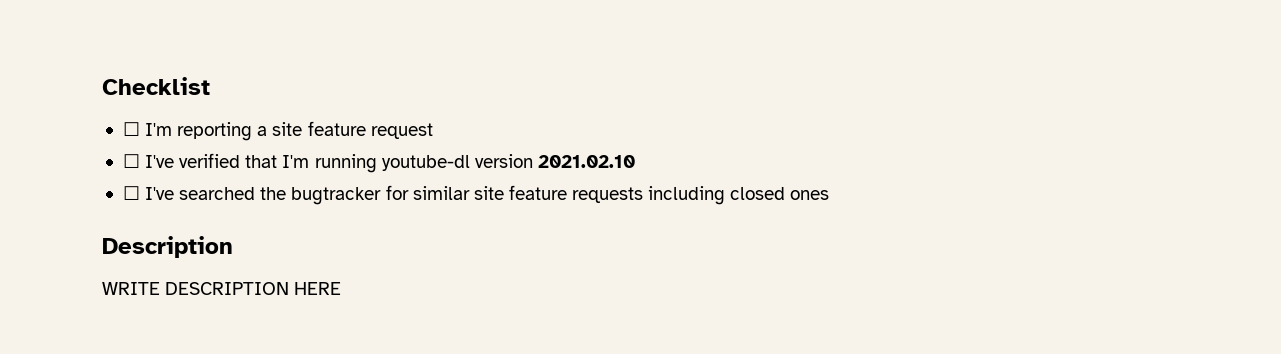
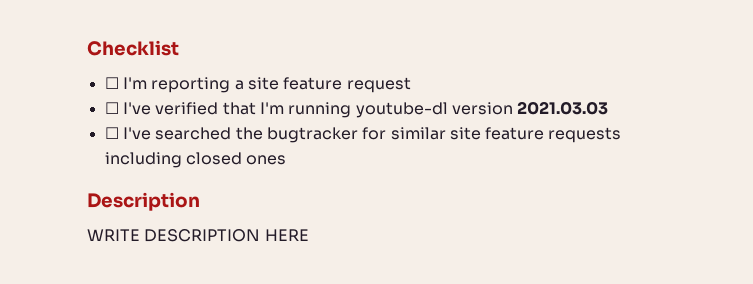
[537,155,635,168] 2021.02.10 -> [517,101,609,115] 2021.03.03

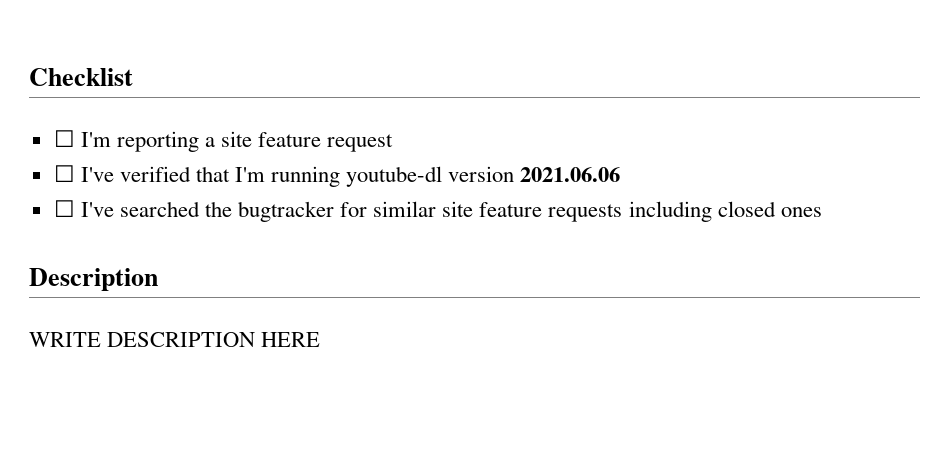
[517,101,609,115] 2021.03.03 -> [520,167,621,182] 2021.06.06

